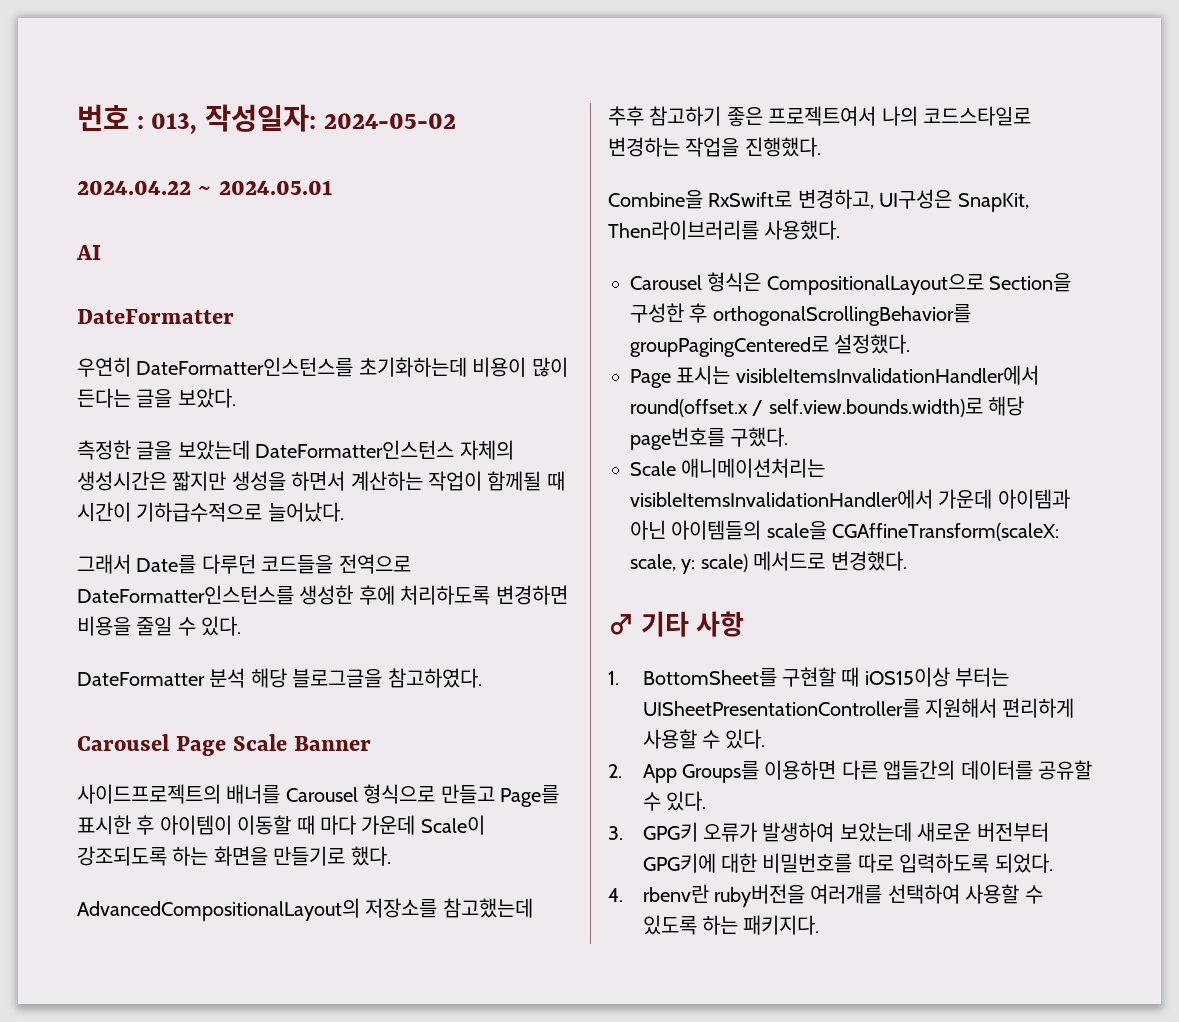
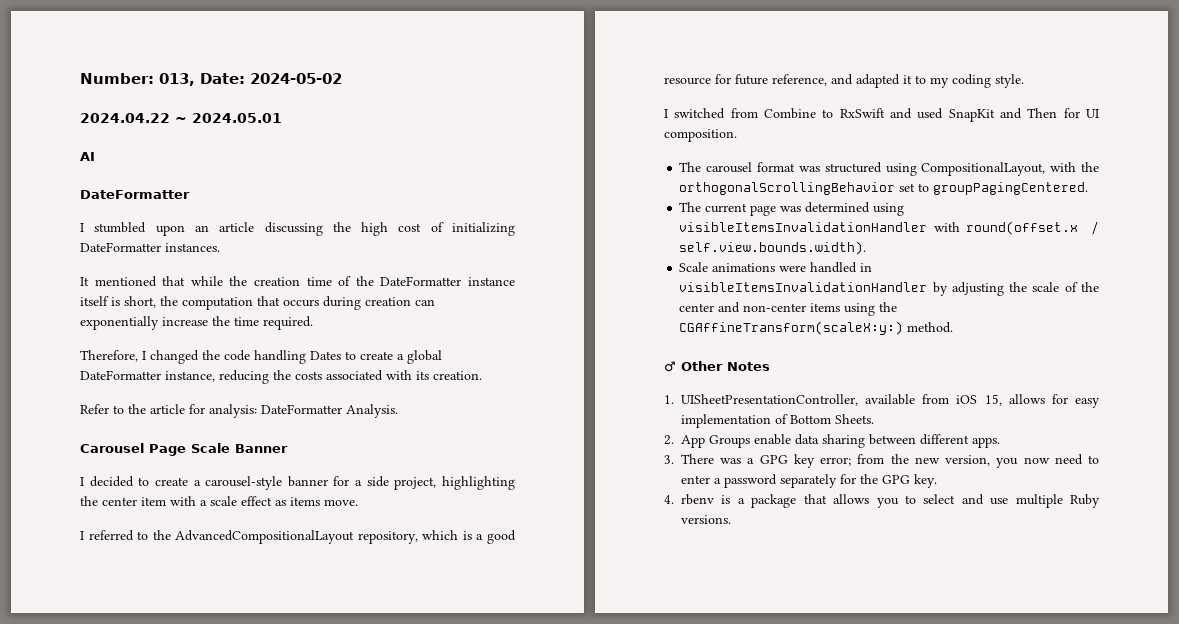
[77,104,317,135] 번호 : 013, 작성일자: -> [80,73,245,86] Number: 013, Date:
[77,357,568,377] [77,388,236,408] [77,440,514,460] [77,471,565,491] [77,502,344,522] [77,554,411,574] [77,585,568,605] [77,616,242,636] [77,668,482,688] [77,734,372,756] [77,784,559,807] [77,815,485,835] [77,846,391,866] [77,898,533,921] [608,106,1031,126] [608,137,821,157] [608,189,1029,212] [608,220,841,240] [630,272,1072,295] [630,303,971,326] [630,334,911,357] [630,365,1039,388] [630,396,1025,417] [630,427,789,450] [630,458,826,478] [630,489,1070,509] [630,520,1060,541] [630,551,907,574] 우연히 DateFormatter인스턴스를 초기화하는데 비용이 많이 든다는 글을 보았다. // 측정한 글을 보았는데 DateFormatter인스턴스 자체의 생성시간은 짧지만 생성을 하면서 계산하는 작업이 함께될 때 시간이 기하급수적으로 늘어났다. // 그래서 Date를 다루던 코드들을 전역으로 DateFormatter인스턴스를 생성한 후에 처리하도록 변경하면 비용을 줄일 수 있다. // DateFormatter 분석 해당 블로그글을 참고하였다. // Carousel Page Scale Banner // 사이드프로젝트의 배너를 Carousel 형식으로 만들고 Page를 표시한 후 아이템이 이동할 때 마다 가운데 Scale이 강조되도록 하는 화면을 만들기로 했다. // AdvancedCompositionalLayout의 저장소를 참고했는데 추후 참고하기 좋은 프로젝트여서 나의 코드스타일로 변경하는 작업을 진행했다. // Combine을 RxSwift로 변경하고, UI구성은 SnapKit, Then라이브러리를 사용했다. // Carousel 형식은 CompositionalLayout으로 Section을 구성한 후 orthogonalScrollingBehavior를 groupPagingCentered로 설정했다. // Page 표시는 visibleItemsInvalidationHandler에서 round(offset.x / self.view.bounds.width)로 해당 page번호를 구했다. // Scale 애니메이션처리는 visibleItemsInvalidationHandler에서 가운데 아이템과 아닌 아이템들의 scale을 CGAffineTransform(scaleX: scale, y: scale) 메서드로 변경했다. -> [80,222,515,236] [80,242,220,252] [80,276,515,287] [80,296,435,310] [80,316,313,330] [80,350,442,364] [80,370,482,384] [80,404,398,418] [80,443,288,456] [80,476,515,490] [80,496,358,506] [80,530,516,544] [664,74,1024,88] [664,108,1099,122] [664,129,737,142] [679,162,1099,176] [679,182,1089,195] [679,202,905,216] [679,221,1099,235] [679,241,867,255] [679,262,873,273] [679,282,1099,296] [679,302,898,316] [679,321,954,335] I stumbled upon an article discussing the high cost of initializing DateFormatter instances. // It mentioned that while the creation time of the DateFormatter instance itself is short, the computation that occurs during creation can exponentially increase the time required. // Therefore, I changed the code handling Dates to create a global DateFormatter instance, reducing the costs associated with its creation. // Refer to the article for analysis: DateFormatter Analysis. // Carousel Page Scale Banner // I decided to create a carousel-style banner for a side project, highlighting the center item with a scale effect as items move. // I referred to the AdvancedCompositionalLayout repository, which is a good resource for future reference, and adapted it to my coding style. // I switched from Combine to RxSwift and used SnapKit and Then for UI composition. // The carousel format was structured using CompositionalLayout, with the orthogonalScrollingBehavior set to groupPagingCentered. // The current page was determined using visibleItemsInvalidationHandler with round(offset.x / self.view.bounds.width). // Scale animations were handled in visibleItemsInvalidationHandler by adjusting the scale of the center and non-center items using the CGAffineTransform(scaleX:y:) method.
[641,611,745,637] 기타 사항 -> [681,361,770,371] Other Notes
[642,667,1010,687] [642,698,1075,718] [642,729,766,749] [608,760,1093,783] [642,791,707,811] [608,822,1049,842] [642,853,1053,873] [608,884,1043,907] [642,915,820,935] BottomSheet를 구현할 때 iOS15이상 부터는 UISheetPresentationController를 지원해서 편리하게 사용할 수 있다. // 2. App Groups를 이용하면 다른 앱들간의 데이터를 공유할 수 있다. // 3. GPG키 오류가 발생하여 보았는데 새로운 버전부터 GPG키에 대한 비밀번호를 따로 입력하도록 되었다. // 4. rbenv란 ruby버전을 여러개를 선택하여 사용할 수 있도록 하는 패키지다. -> [681,394,1100,408] [681,414,874,428] [664,434,1000,448] [664,454,1099,468] [681,474,937,488] [664,494,1100,508] [681,515,731,524] UISheetPresentationController, available from iOS 15, allows for easy implementation of Bottom Sheets. // 2. App Groups enable data sharing between different apps. // 3. There was a GPG key error; from the new version, you now need to enter a password separately for the GPG key. // 4. rbenv is a package that allows you to select and use multiple Ruby versions.

